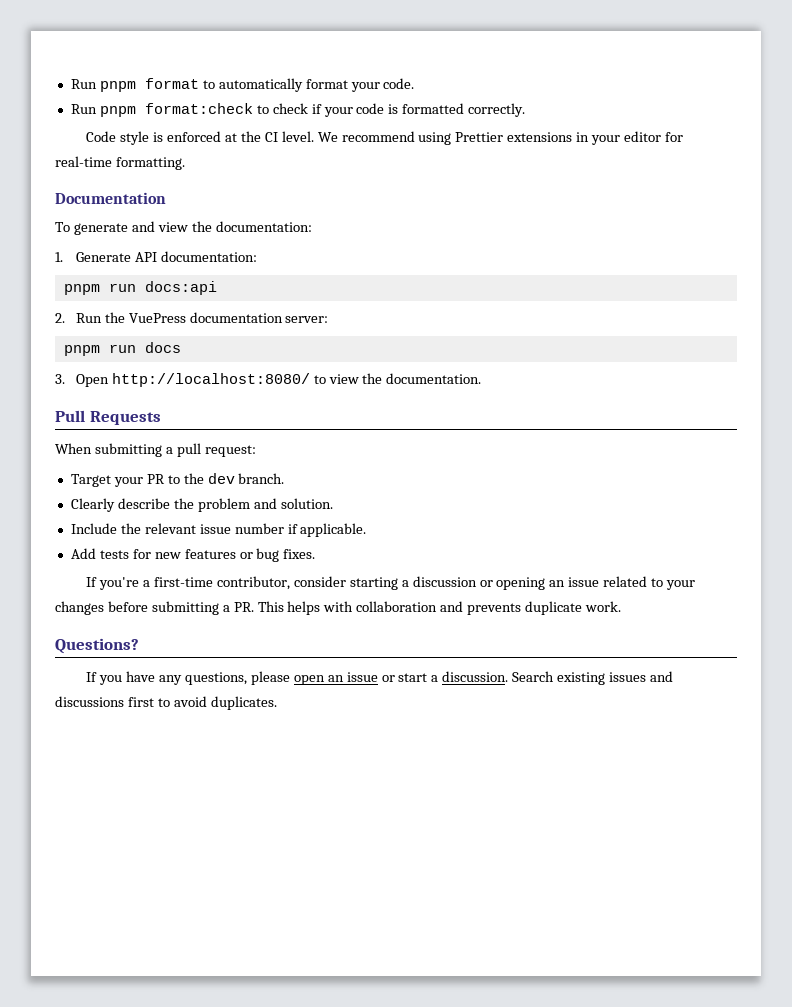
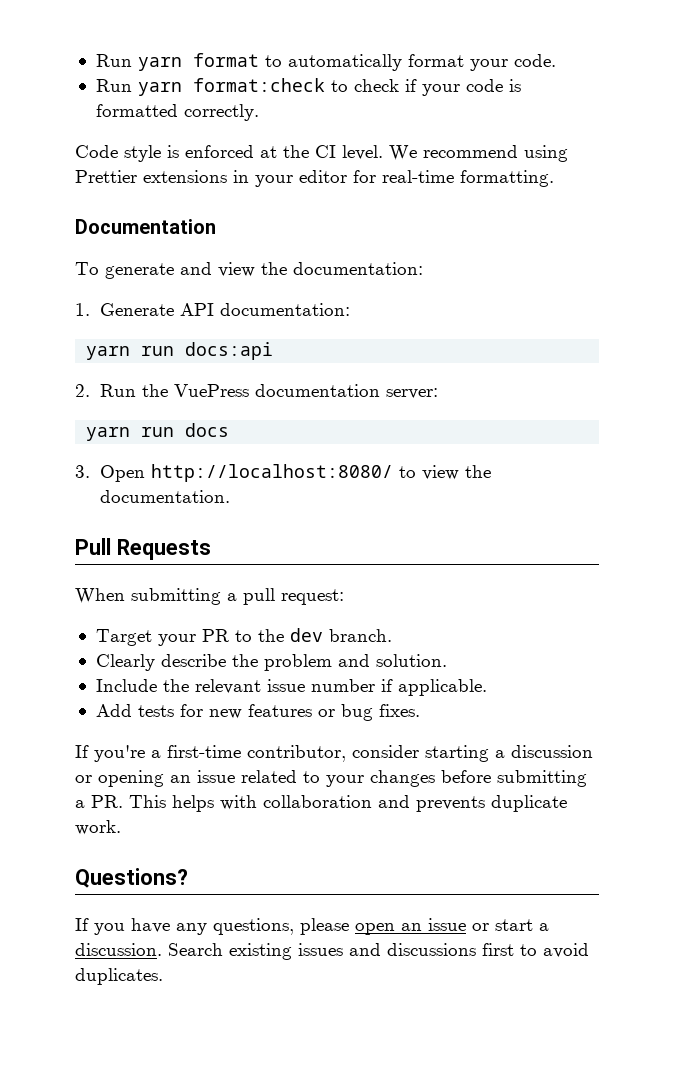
[70,79,136,92] Run pnpm -> [95,54,182,71] Run yarn
[99,106,136,117] pnpm -> [137,82,182,96] yarn
[63,284,100,295] pnpm -> [86,346,131,360] yarn
[63,345,100,356] pnpm -> [86,427,131,441] yarn

